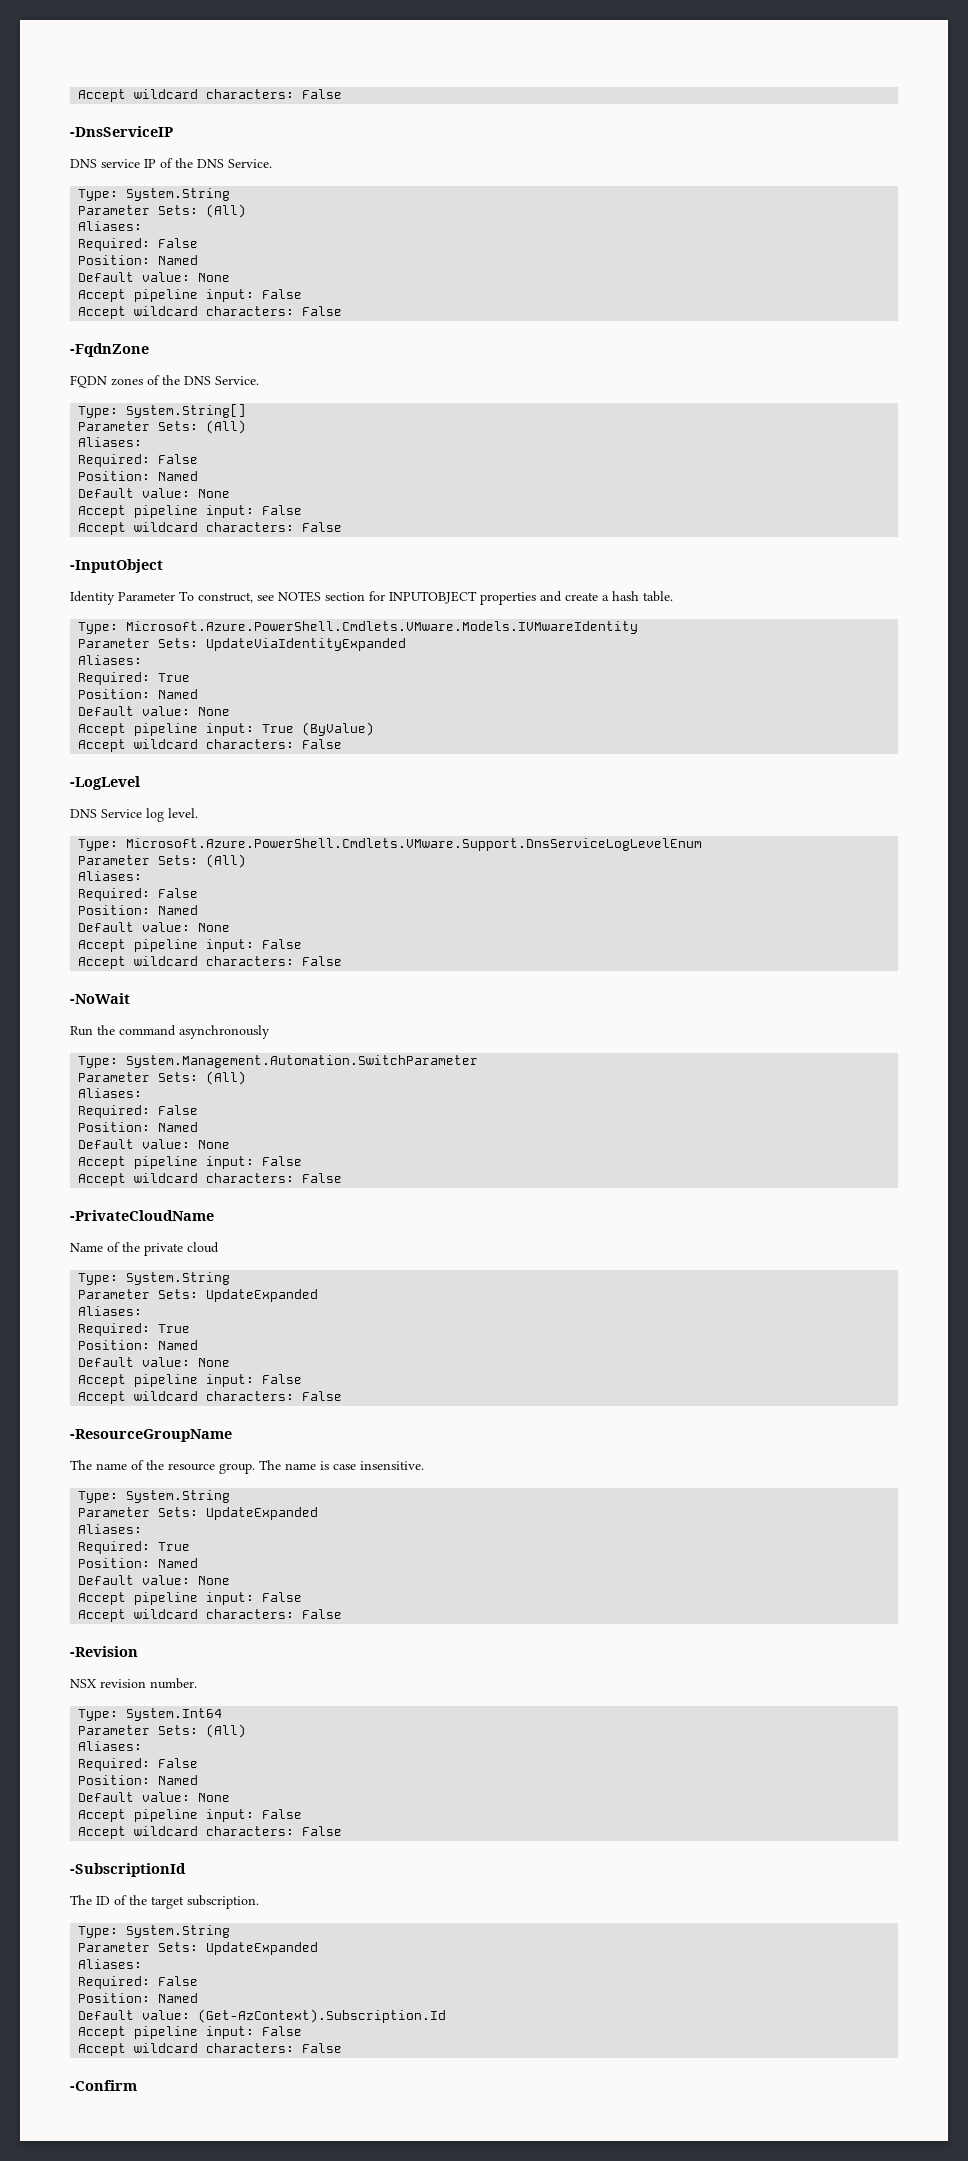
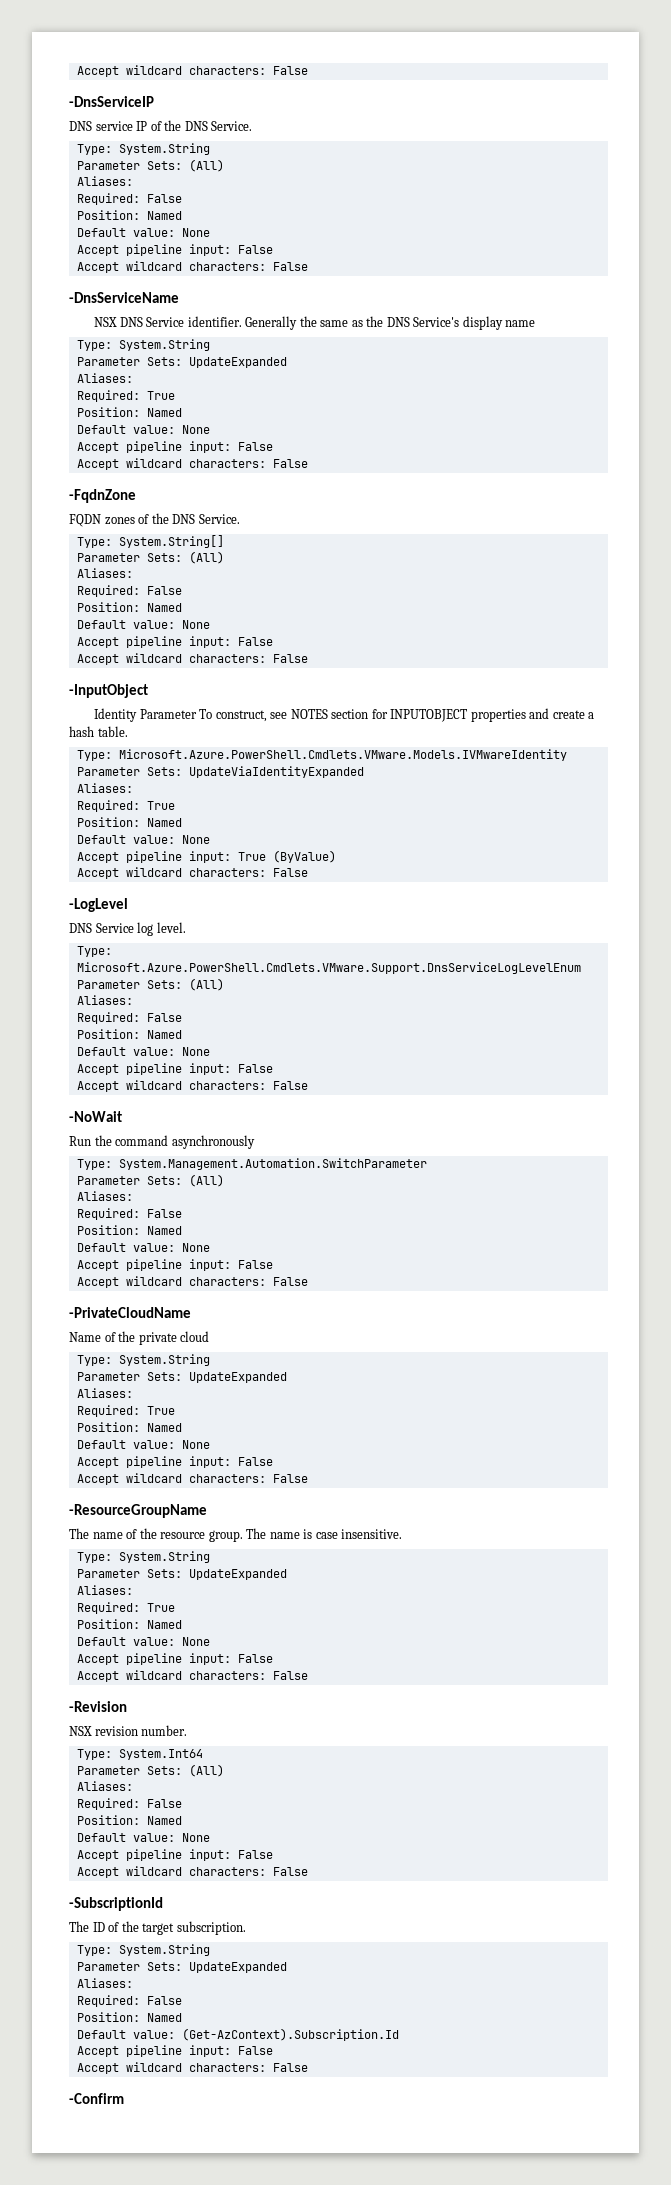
(343, 311) none -> [69,292,179,303] [94,316,536,330] [76,339,210,351] [76,357,287,368] [76,373,133,383] [76,390,175,402] [76,407,182,417] [76,425,210,434] [76,441,273,453] [76,458,308,470] // -DnsServiceName // NSX DNS Service identifier. Generally the same as the DNS Service's display name // Type: System.String // Parameter Sets: UpdateExpanded // Aliases: // Required: True // Position: Named // Default value: None // Accept pipeline input: False // Accept wildcard characters: False

